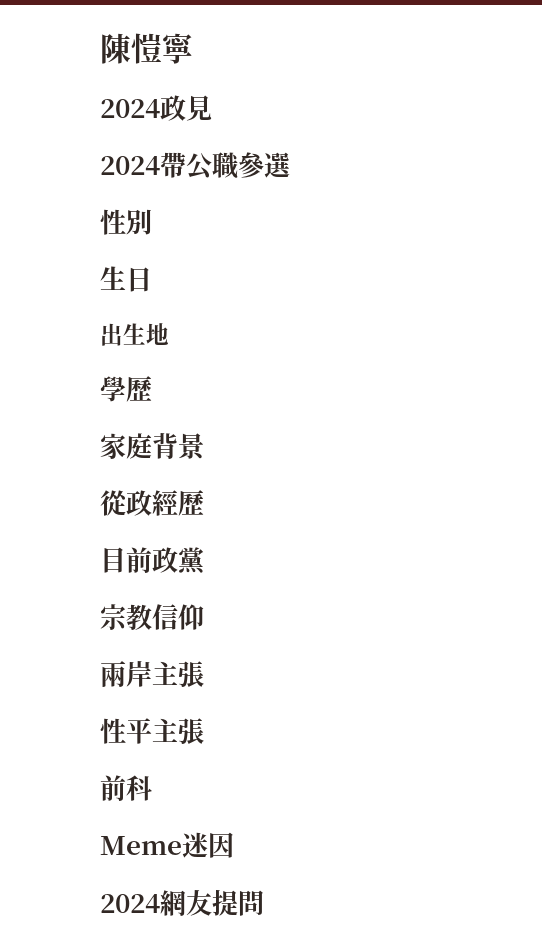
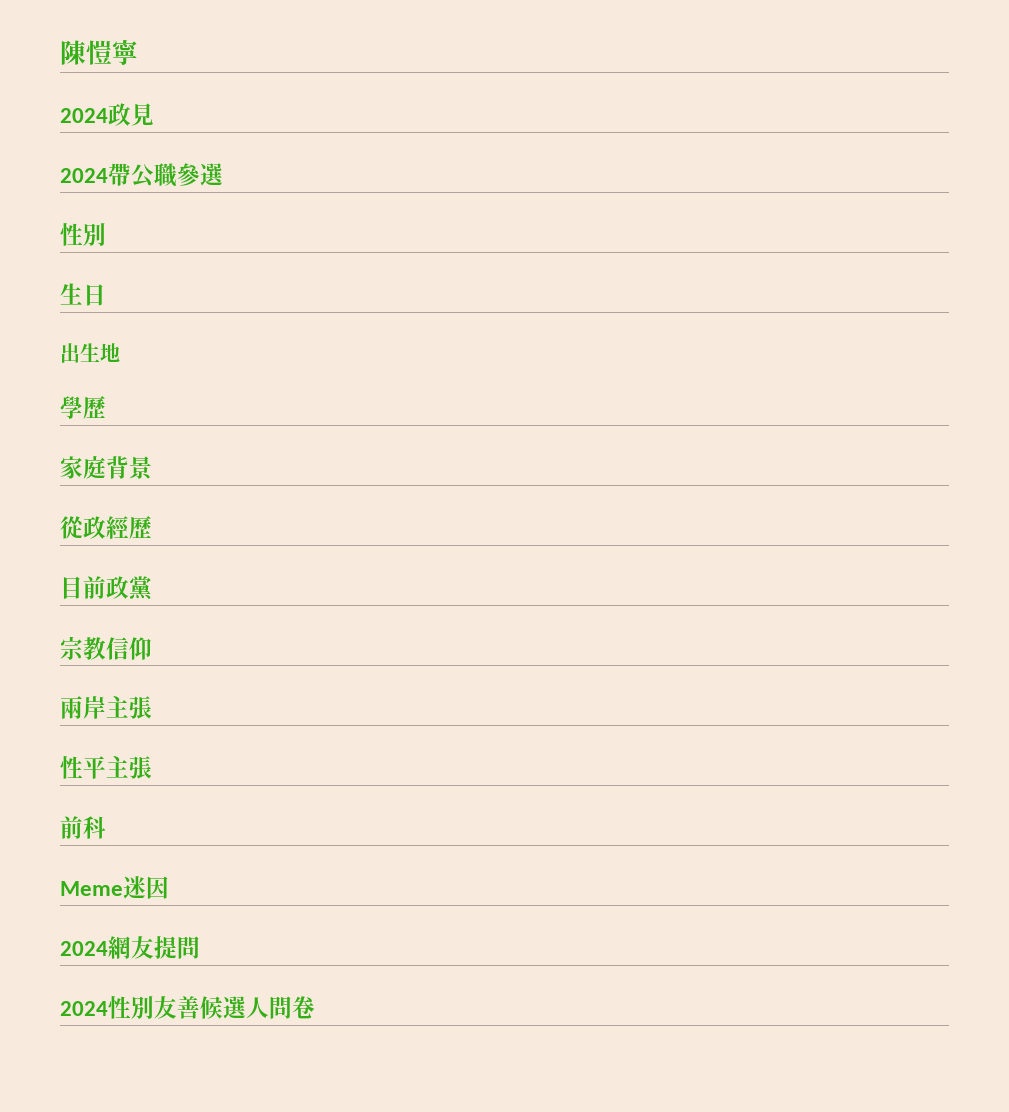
(264, 903) none -> [60,996,315,1019] // 2024性別友善候選人問卷

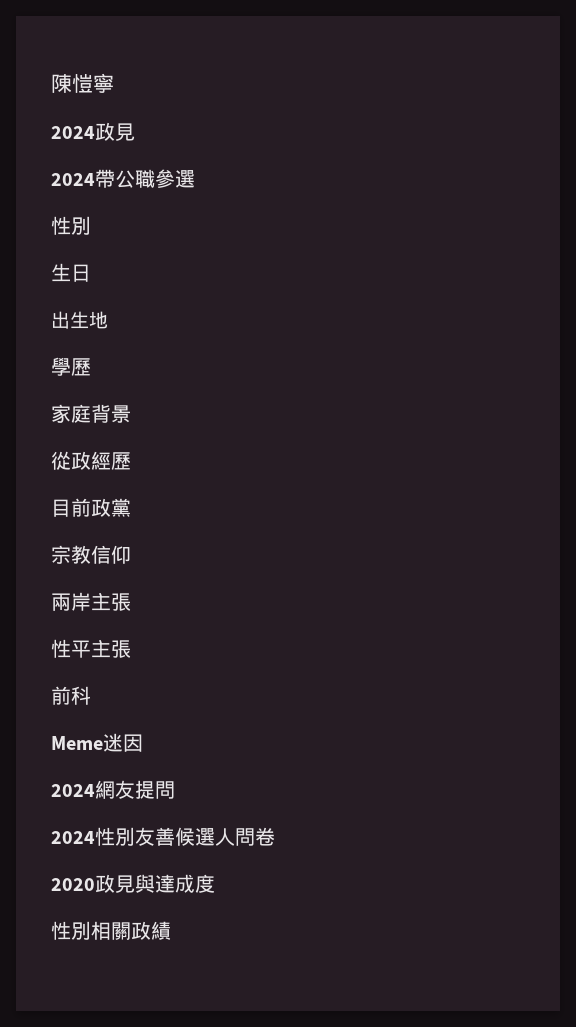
(315, 1007) none -> [51,874,215,893] [51,921,171,940] // 2020政見與達成度 // 性別相關政績

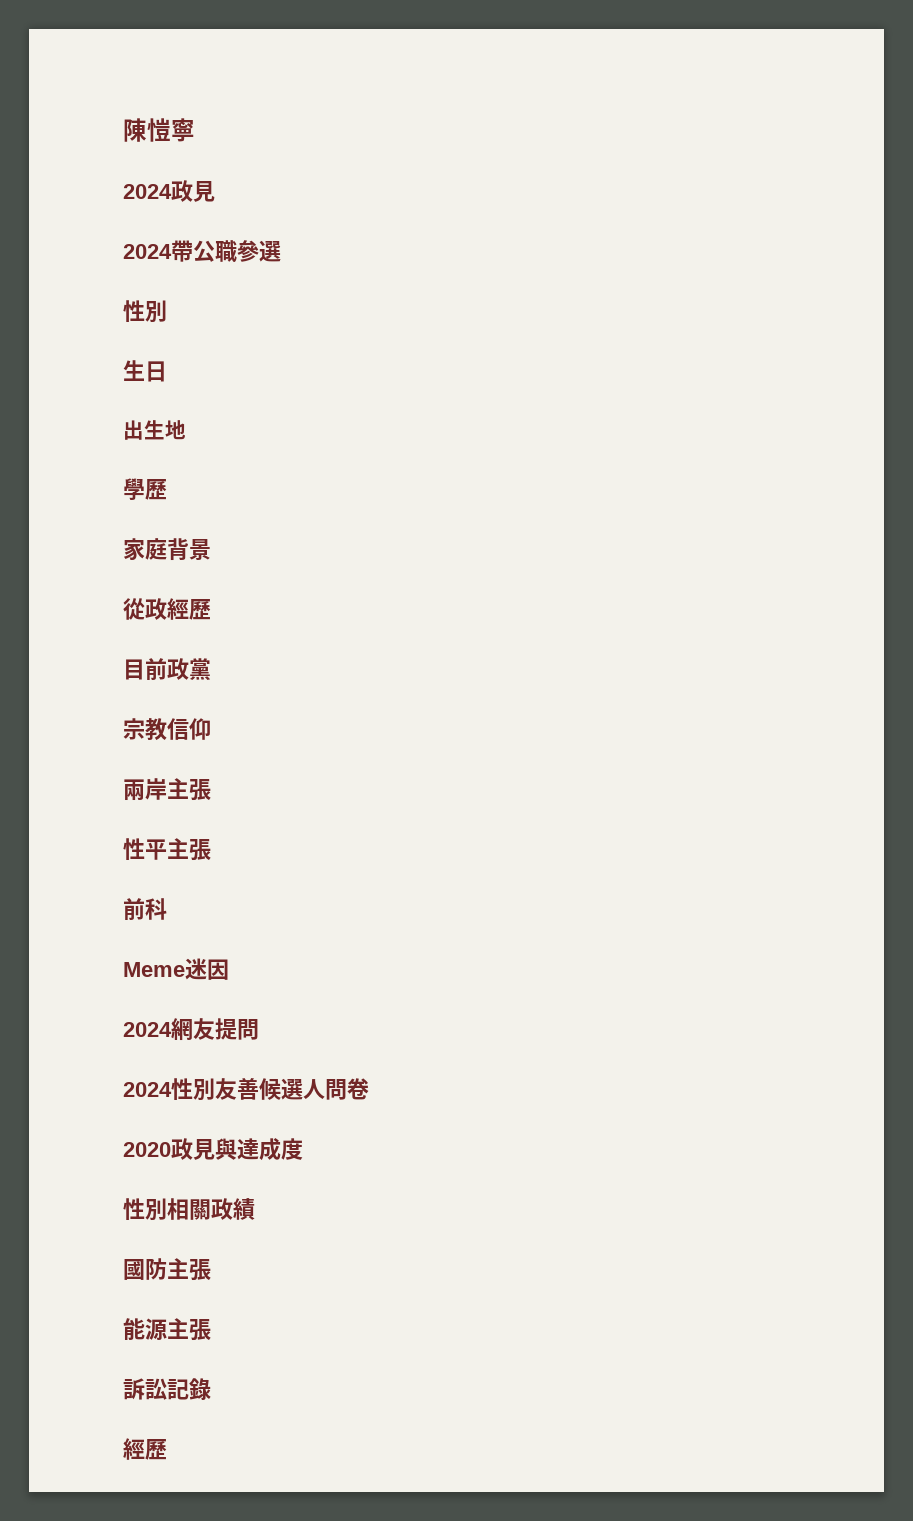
(171, 930) none -> [123,1258,211,1281] [123,1318,211,1341] [123,1378,211,1400] [123,1438,167,1460] // 國防主張 // 能源主張 // 訴訟記錄 // 經歷

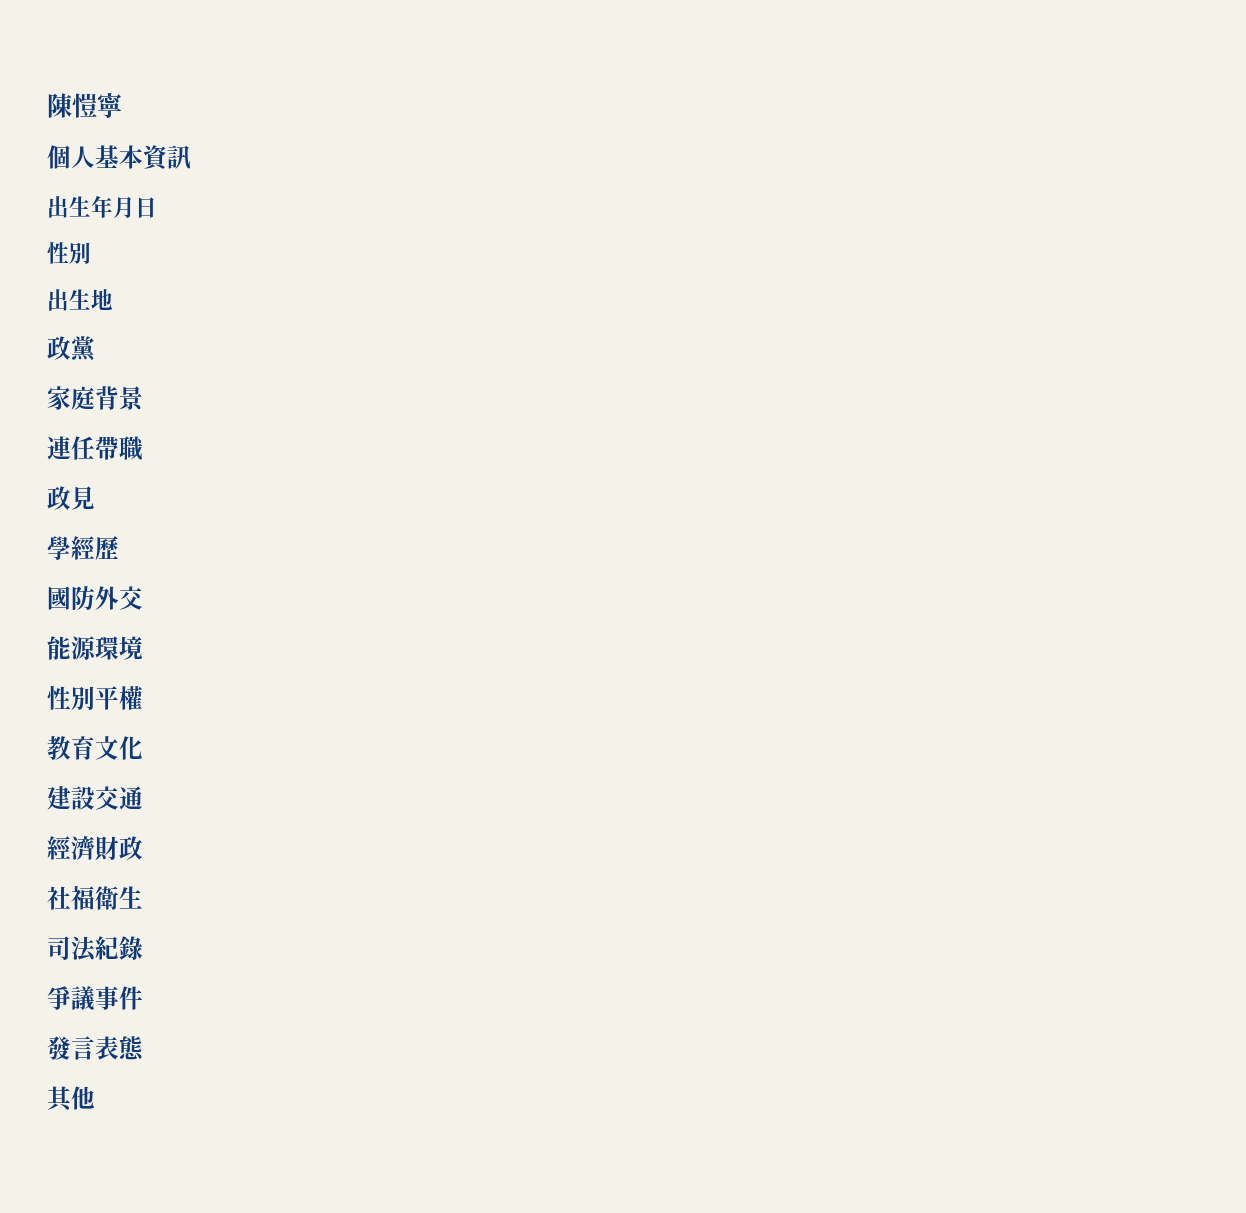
[123,180,215,202] [123,240,281,262] [123,300,167,323] [123,360,167,382] 2024政見 // 2024帶公職參選 // 性別 // 生日 -> [47,145,191,171] [47,195,157,218] [47,242,91,264] 個人基本資訊 // 出生年月日 // 性別
[123,478,167,500] 學歷 -> [47,336,95,361] 政黨
[123,598,211,620] [123,658,211,680] [123,718,211,741] [123,778,211,801] [123,838,211,861] [123,898,167,920] [123,958,229,980] [123,1018,259,1041] [123,1078,369,1101] [123,1138,303,1161] [123,1198,255,1221] [123,1258,211,1281] [123,1318,211,1341] [123,1378,211,1400] [123,1438,167,1460] 從政經歷 // 目前政黨 // 宗教信仰 // 兩岸主張 // 性平主張 // 前科 // Meme迷因 // 2024網友提問 // 2024性別友善候選人問卷 // 2020政見與達成度 // 性別相關政績 // 國防主張 // 能源主張 // 訴訟記錄 // 經歷 -> [47,436,144,461] [47,486,95,510] [46,536,119,560] [47,586,143,611] [47,636,143,660] [47,686,143,710] [47,736,143,760] [47,786,143,810] [47,836,143,861] [47,886,143,910] [47,936,143,962] [47,986,143,1011] [47,1036,144,1060] [47,1086,95,1112] 連任帶職 // 政見 // 學經歷 // 國防外交 // 能源環境 // 性別平權 // 教育文化 // 建設交通 // 經濟財政 // 社福衛生 // 司法紀錄 // 爭議事件 // 發言表態 // 其他

